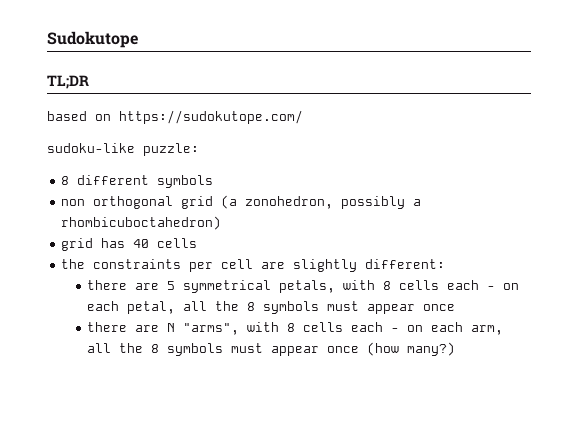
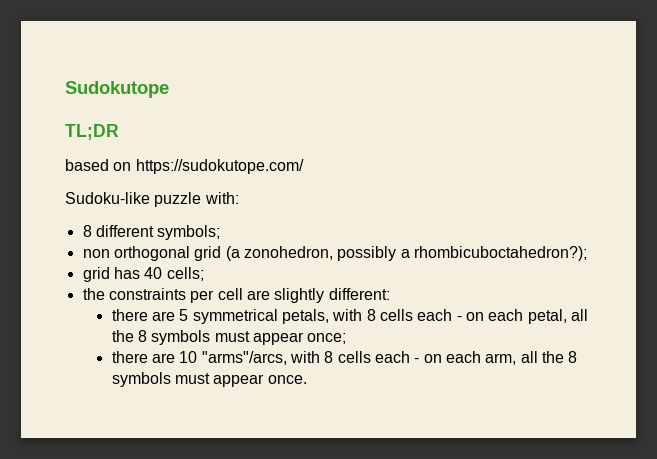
[47,143,199,156] sudoku-like puzzle: -> [65,192,239,207] Sudoku-like puzzle with:
[157,175,214,188] symbols -> [157,225,221,240] symbols;
[61,216,222,230] rhombicuboctahedron) -> [413,246,587,261] rhombicuboctahedron?);
[157,238,198,248] cells -> [166,267,204,281] cells;
[423,304,456,311] [87,322,240,335] once // there are N "arms", -> [307,333,347,344] [111,351,287,365] once; // there are 10 "arms"/arcs,
[327,342,456,356] once (how many?) -> [267,375,307,384] once.

